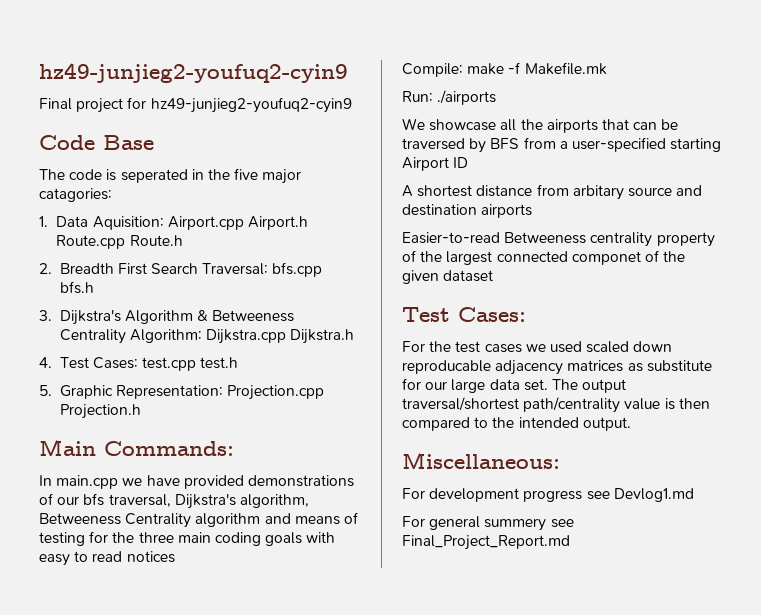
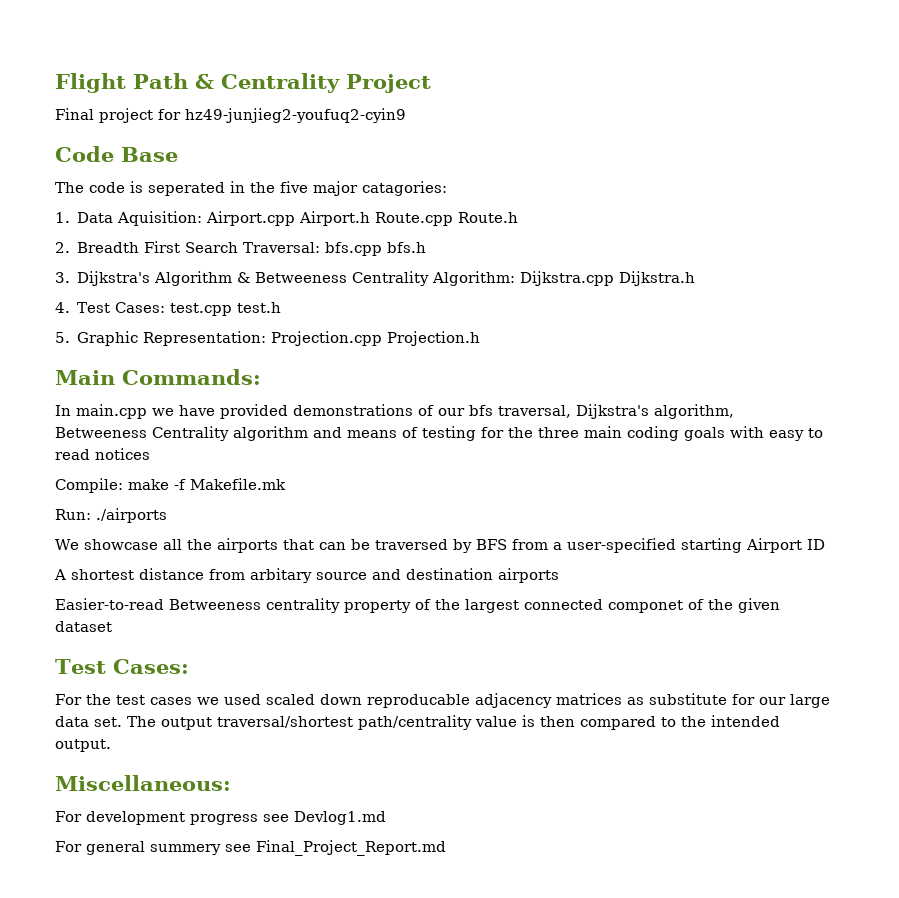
[39,63,348,83] hz49-junjieg2-youfuq2-cyin9 -> [55,73,431,93] Flight Path & Centrality Project

